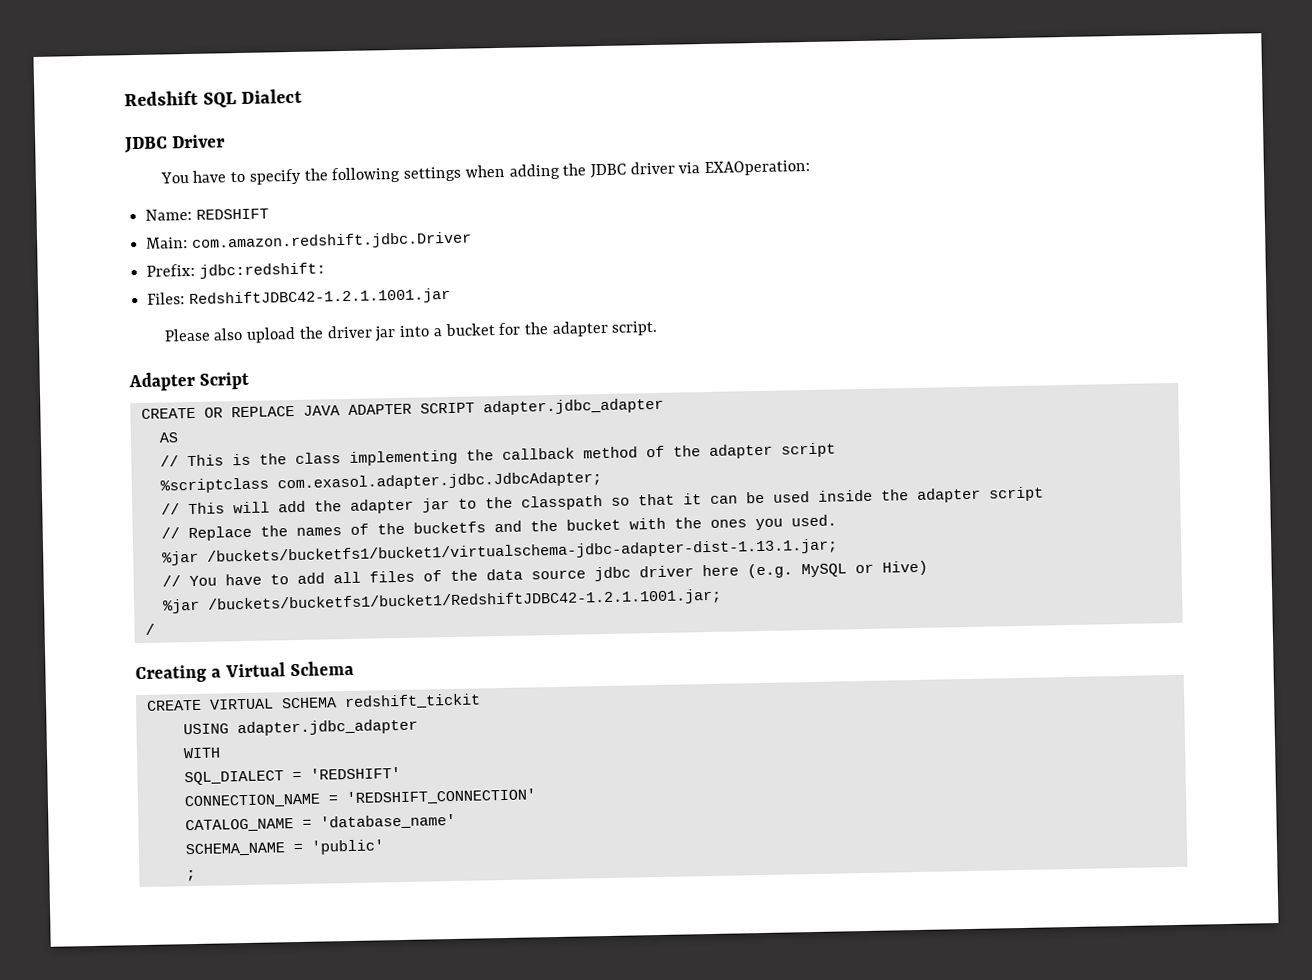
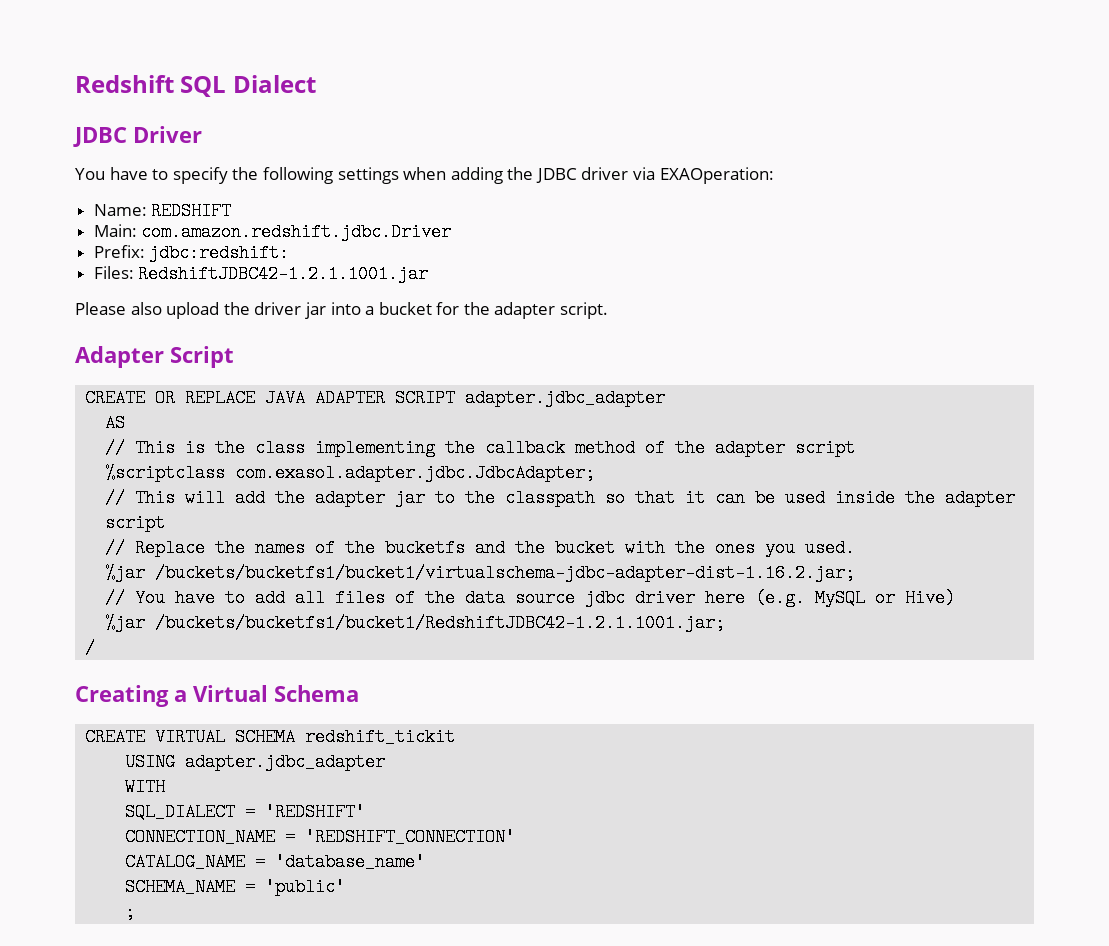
[206,538,838,565] /buckets/bucketfs1/bucket1/virtualschema-jdbc-adapter-dist-1.13.1.jar; -> [155,564,856,582] /buckets/bucketfs1/bucket1/virtualschema-jdbc-adapter-dist-1.16.2.jar;

